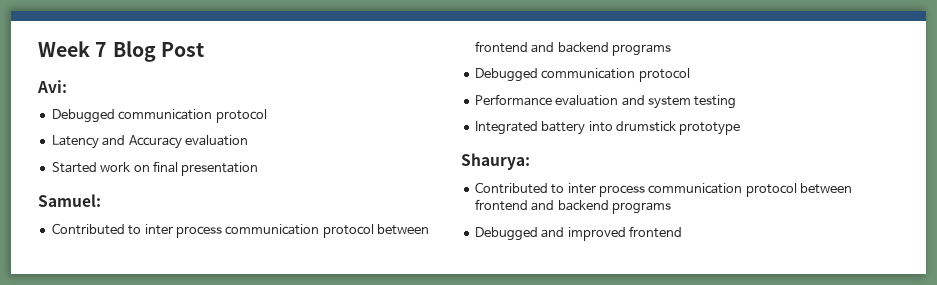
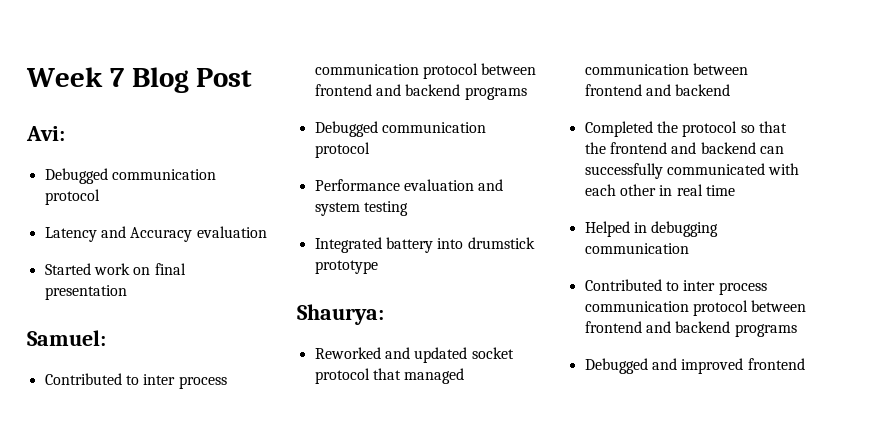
(530, 161) none -> [314,347,514,363] [314,368,465,384] [584,63,748,75] [584,84,731,96] [584,121,787,137] [584,142,784,154] [584,163,800,179] [584,184,735,196] [584,221,719,237] [584,243,689,254] // Reworked and updated socket protocol that managed communication between frontend and backend // Completed the protocol so that the frontend and backend can successfully communicated with each other in real time // Helped in debugging communication

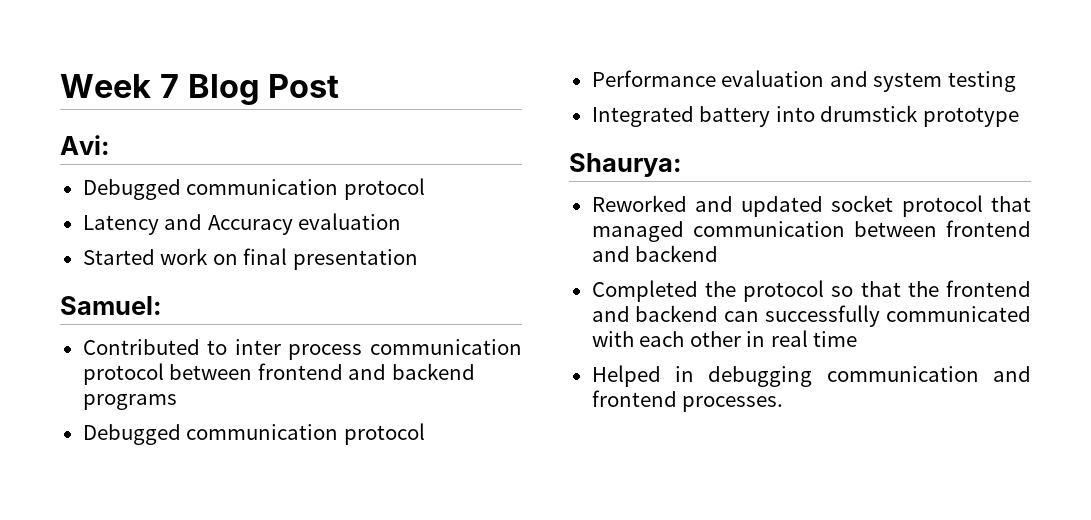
[584,279,767,295] [584,300,807,316] [584,321,797,337] [584,358,805,374] // Contributed to inter process communication protocol between frontend and backend programs // Debugged and improved frontend -> [993,366,1031,382] [591,390,784,412] and frontend processes.

